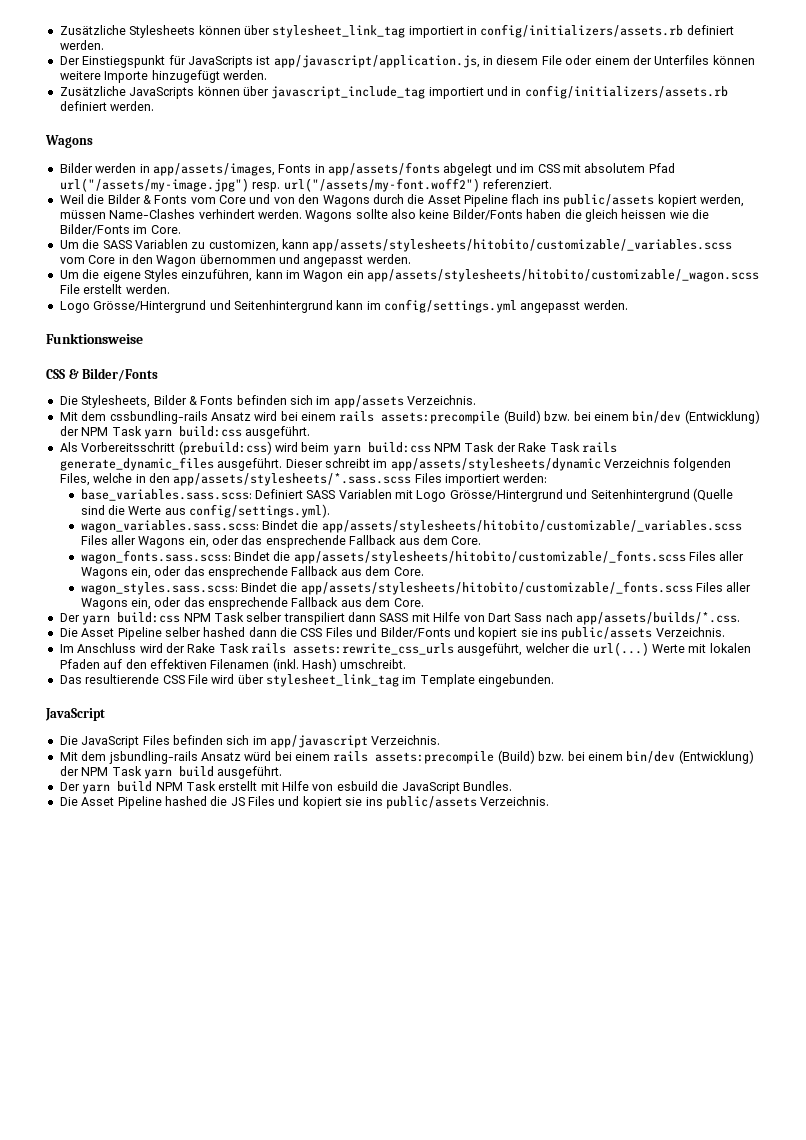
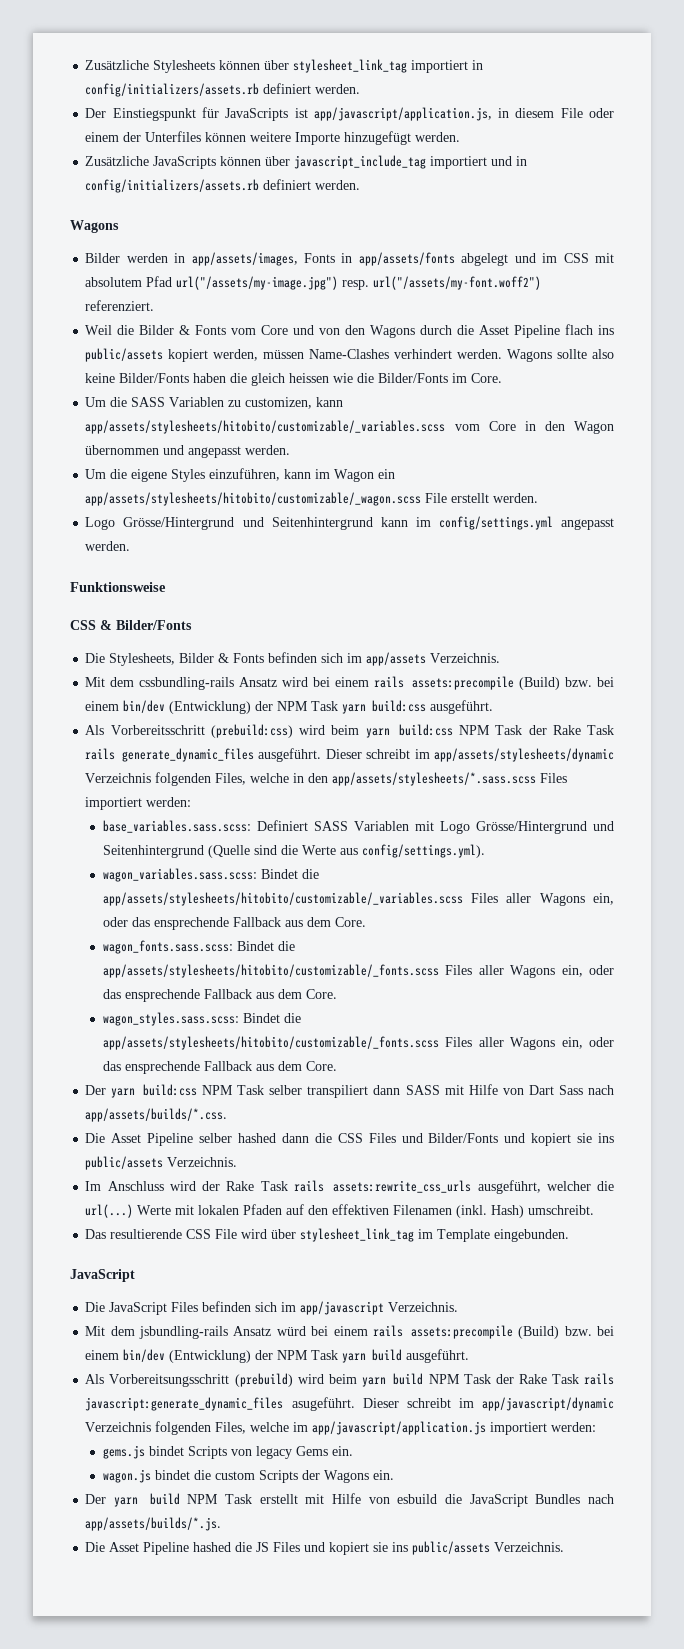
(283, 772) none -> [85,1373,615,1387] [85,1397,614,1411] [85,1421,597,1435] [102,1445,353,1459] [102,1469,394,1483] // Als Vorbereitsungsschritt (prebuild) wird beim yarn build NPM Task der Rake Task rails javascript:generate_dynamic_files asugeführt. Dieser schreibt im app/javascript/dynamic Verzeichnis folgenden Files, welche im app/javascript/application.js importiert werden: // gems.js bindet Scripts von legacy Gems ein. // wagon.js bindet die custom Scripts der Wagons ein.
[462,781,512,791] Bundles. -> [535,1494,615,1504] [85,1517,222,1531] Bundles nach app/assets/builds/*.js.

